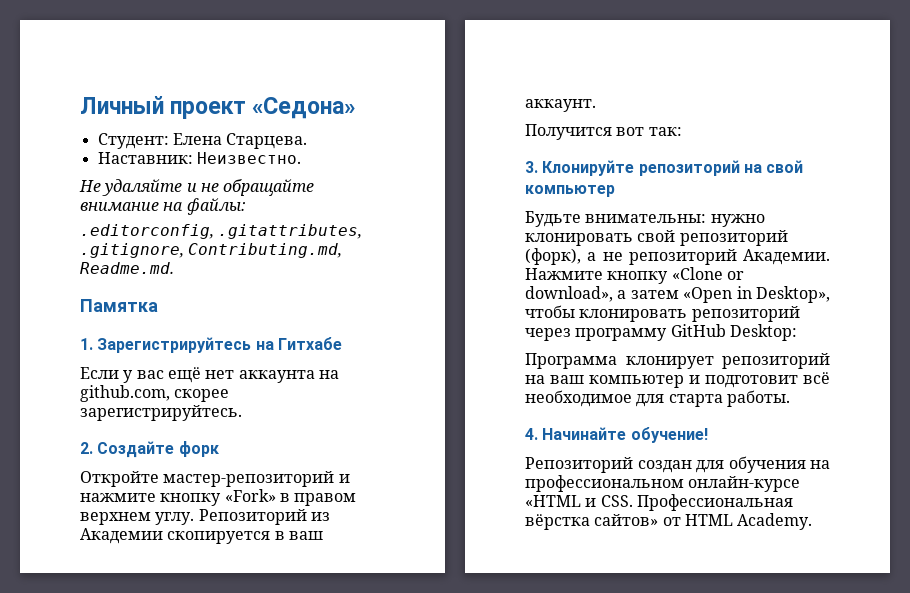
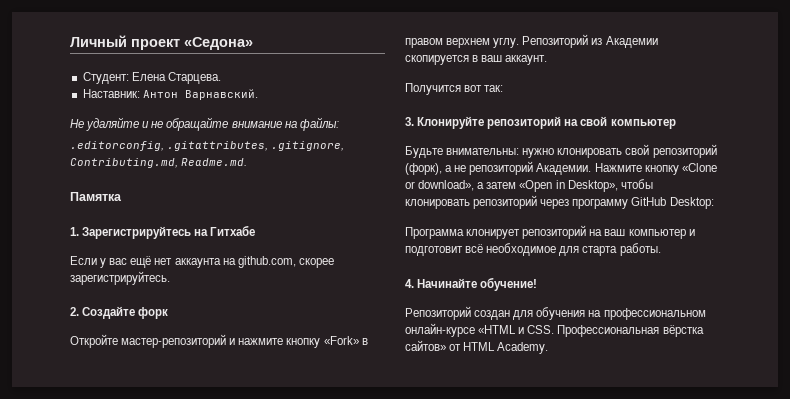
[196,152,301,164] Неизвестно. -> [142,89,258,100] Антон Варнавский.

